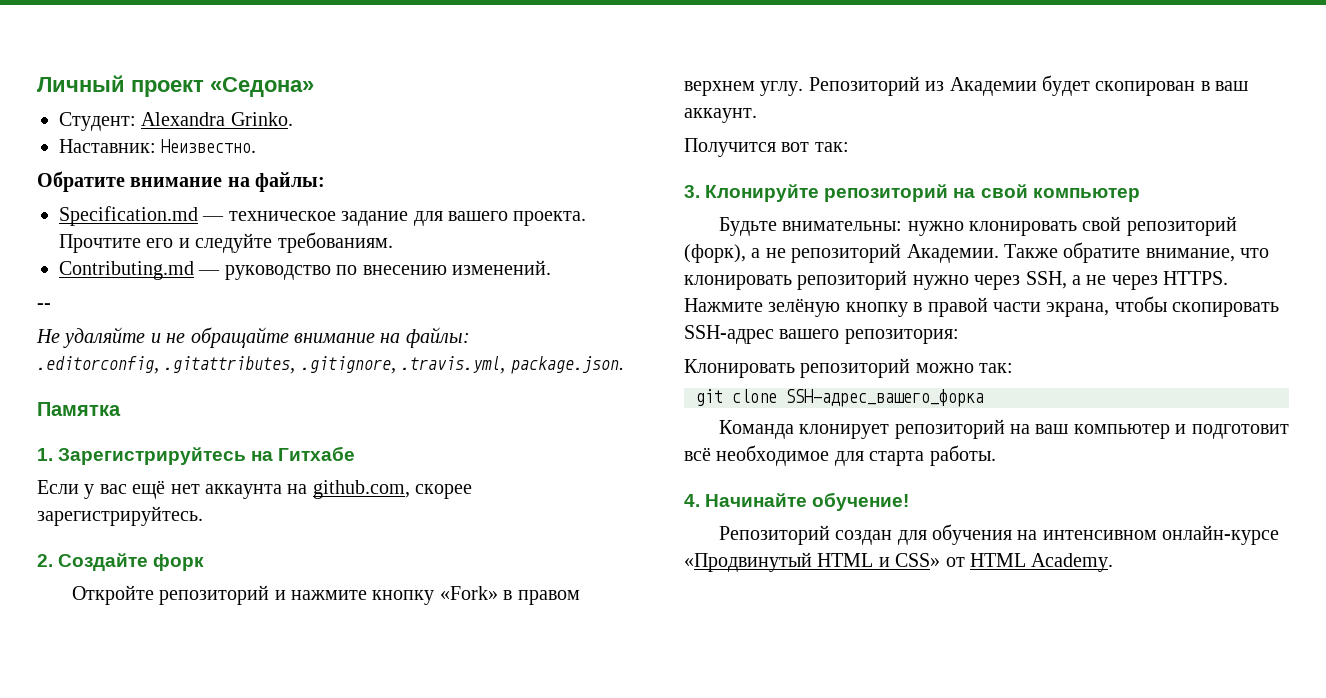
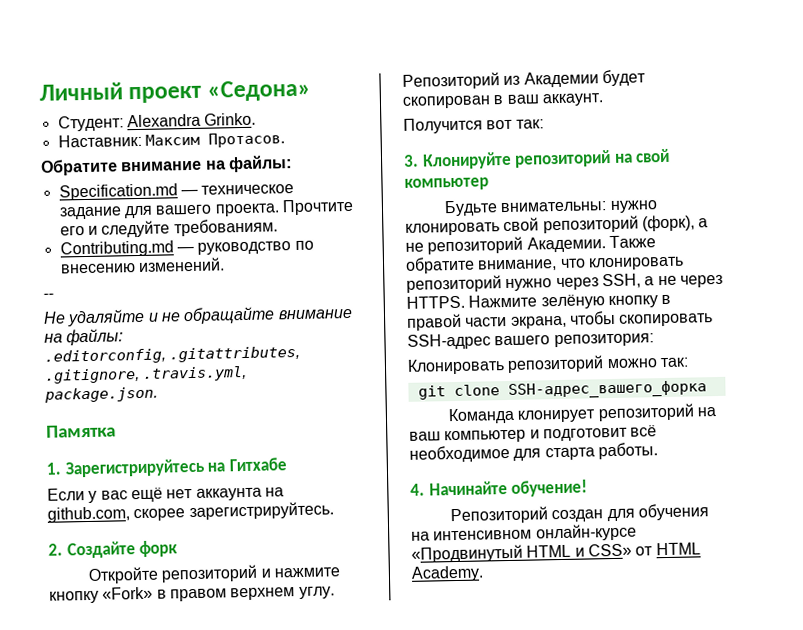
[161,139,257,153] Неизвестно. -> [144,132,285,148] Максим Протасов.

